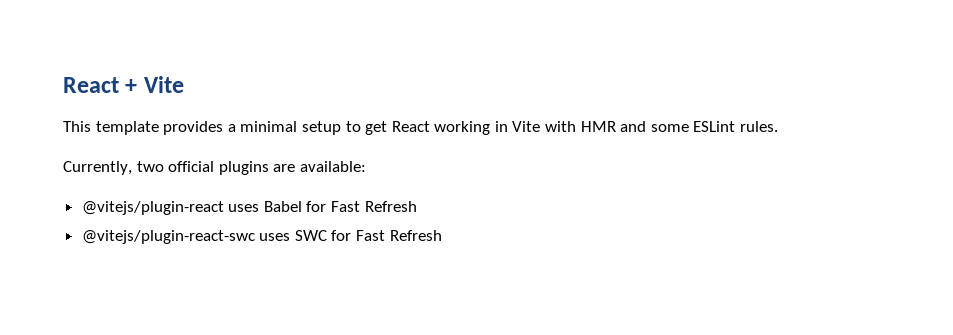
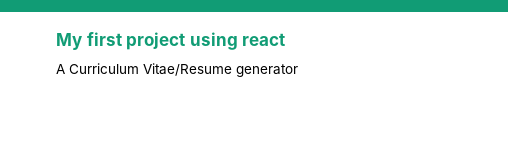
[63,76,184,93] [63,121,779,135] [63,161,366,175] [81,201,417,215] [81,230,442,244] React + Vite // This template provides a minimal setup to get React working in Vite with HMR and some ESLint rules. // Currently, two official plugins are available: // @vitejs/plugin-react uses Babel for Fast Refresh // @vitejs/plugin-react-swc uses SWC for Fast Refresh -> [56,32,286,50] [56,63,298,77] My first project using react // A Curriculum Vitae/Resume generator

